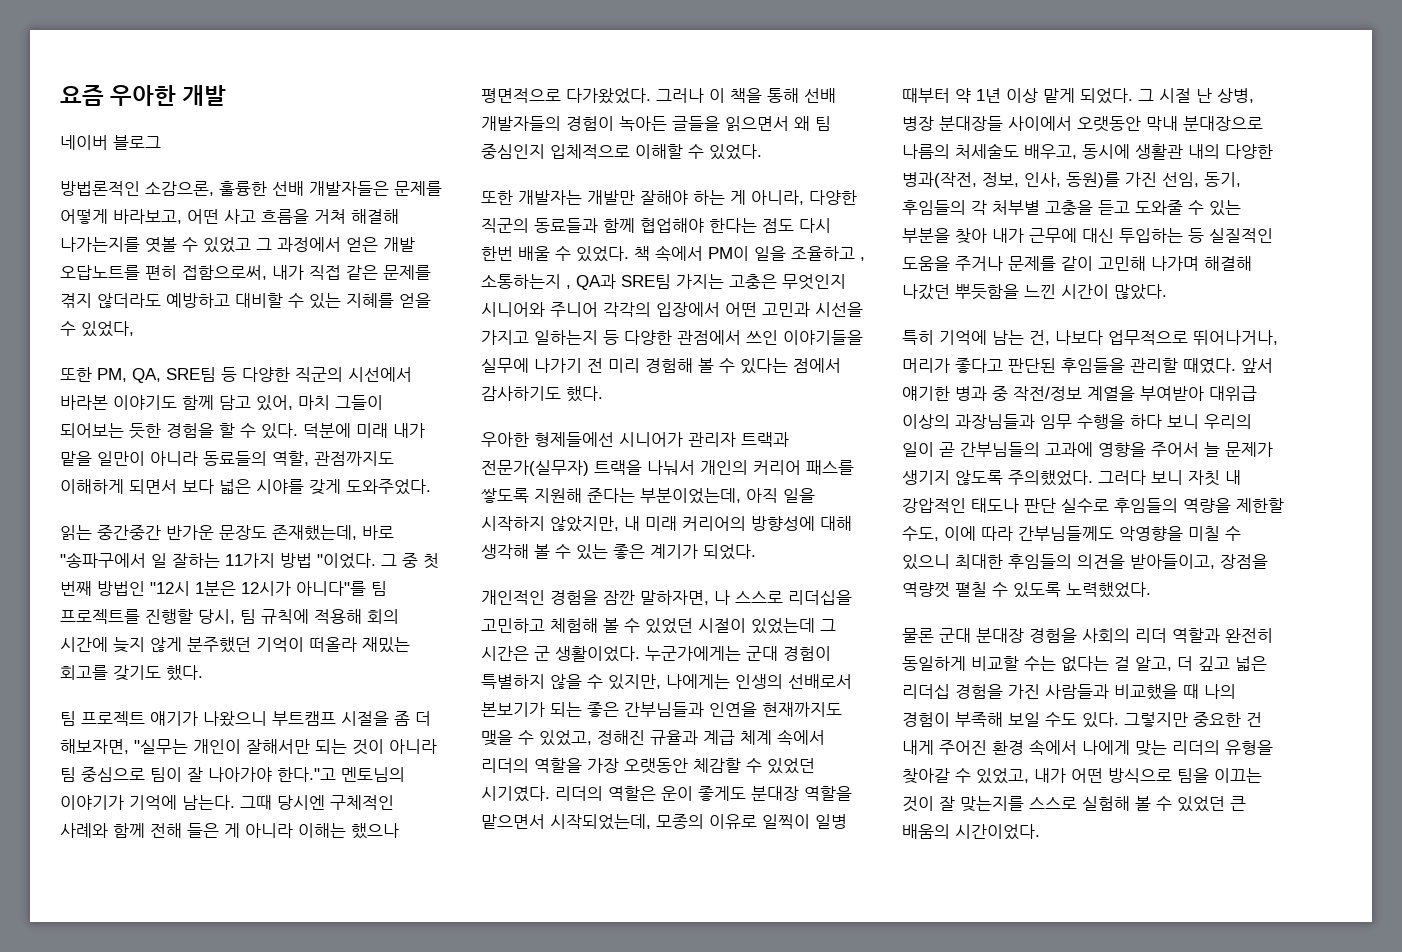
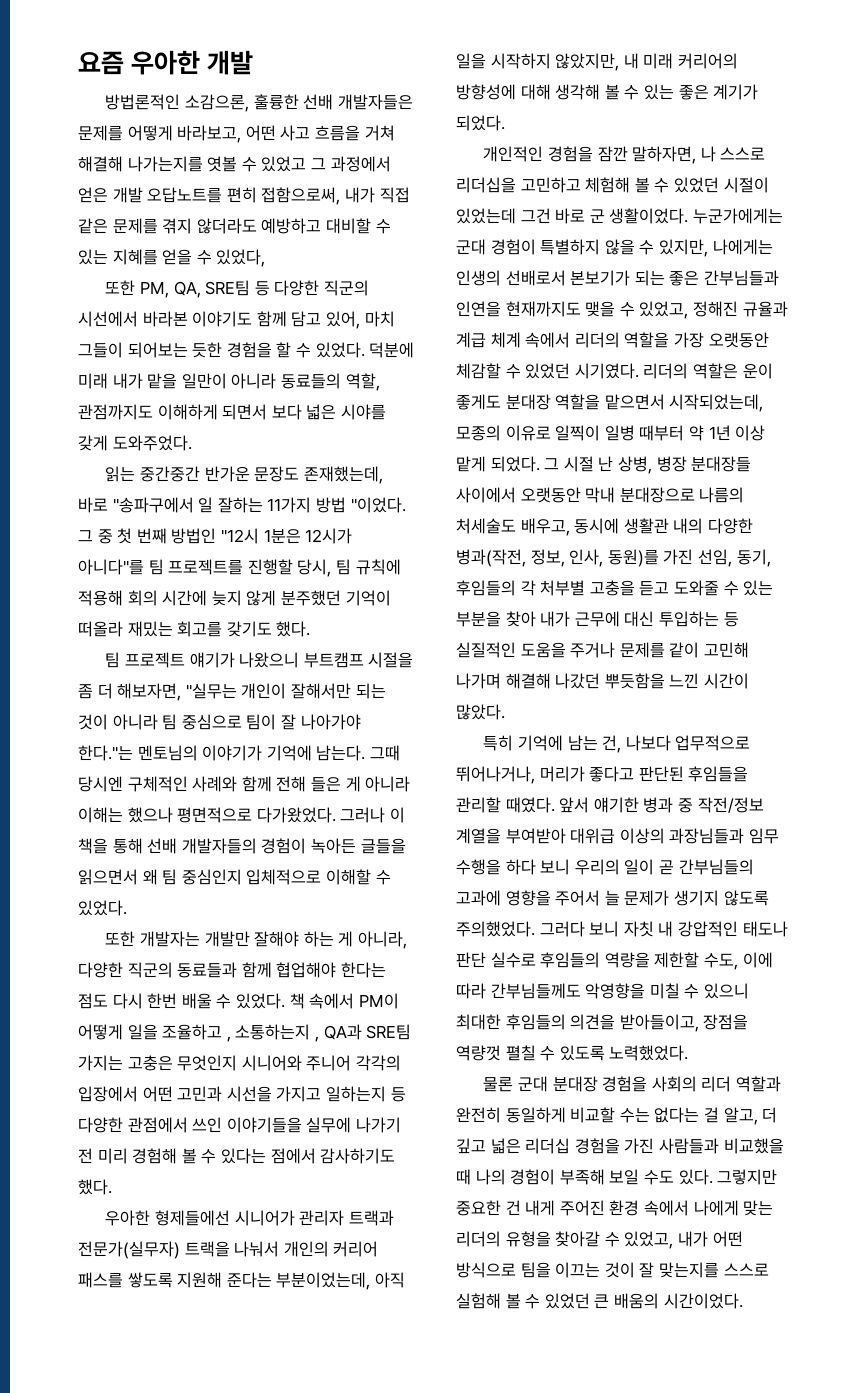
[60,135,161,150] // 네이버 블로그 -> (254, 62) none
[261,423,298,439] 있다. -> [315,342,365,358] 있었다.
[277,767,336,782] 한다."고 -> [78,745,133,761] 한다."는
(749, 253) none -> [78,1024,123,1040] 어떻게
[820,619,836,631] [481,646,529,661] 그 시간은 -> [520,208,586,224] 그건 바로

